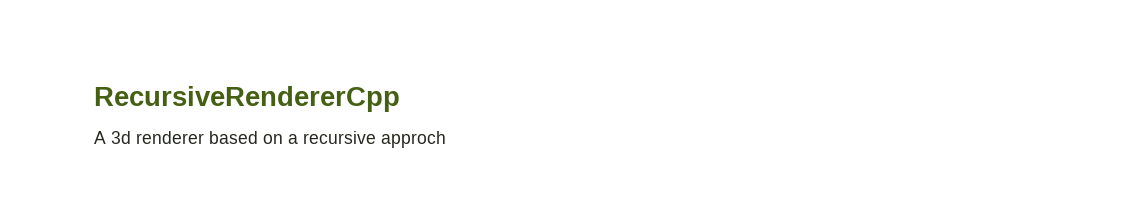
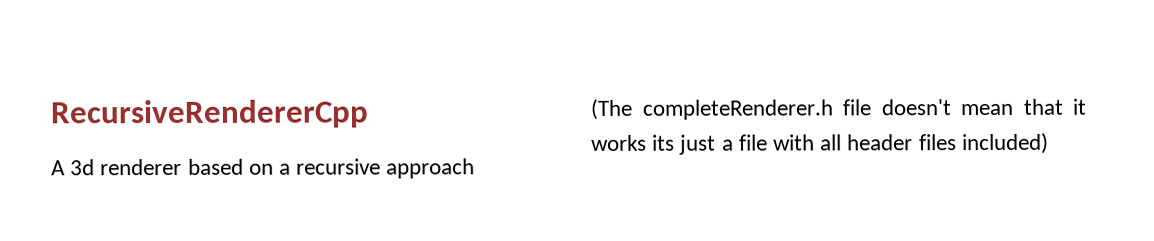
[381,131,446,148] approch -> [386,158,476,179] [590,98,1086,120] [591,132,1049,155] approach // (The completeRenderer.h file doesn't mean that it works its just a file with all header files included)

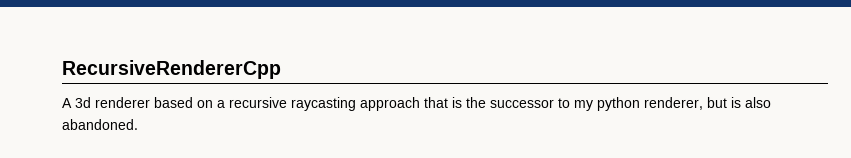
(382, 166) none -> [291,97,356,111] raycasting
[590,98,1086,120] [591,132,1049,155] // (The completeRenderer.h file doesn't mean that it works its just a file with all header files included) -> [424,97,771,111] [62,119,138,130] that is the successor to my python renderer, but is also abandoned.

